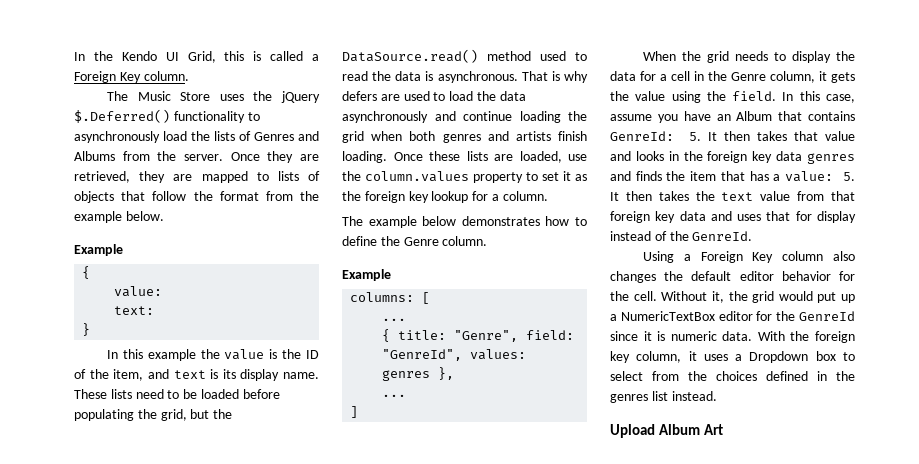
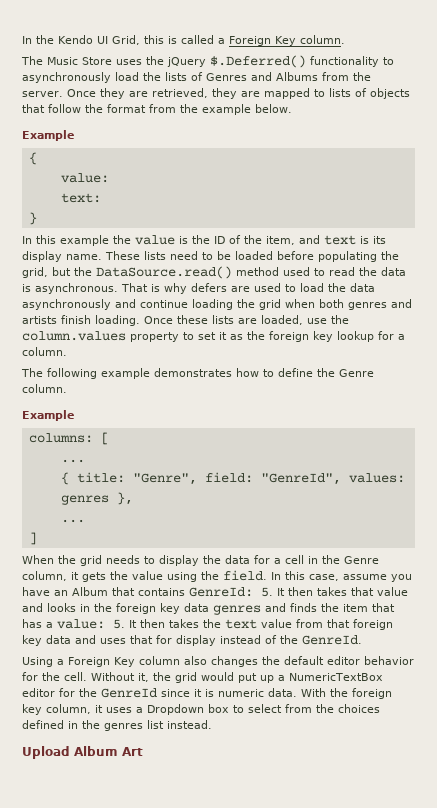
[368,216,457,228] example below -> [47,368,150,379] following example

